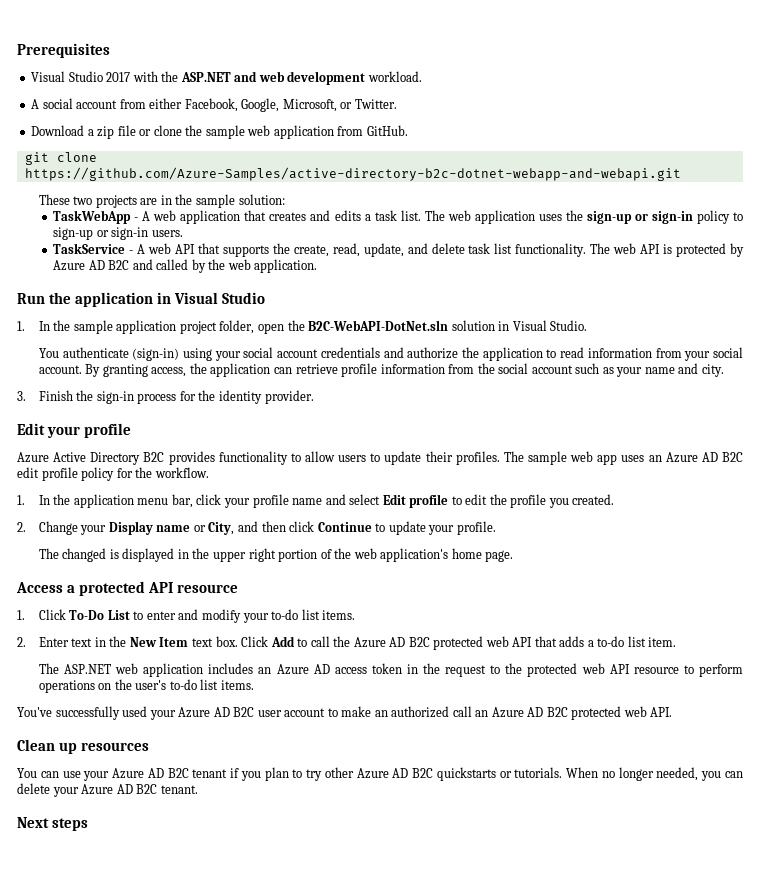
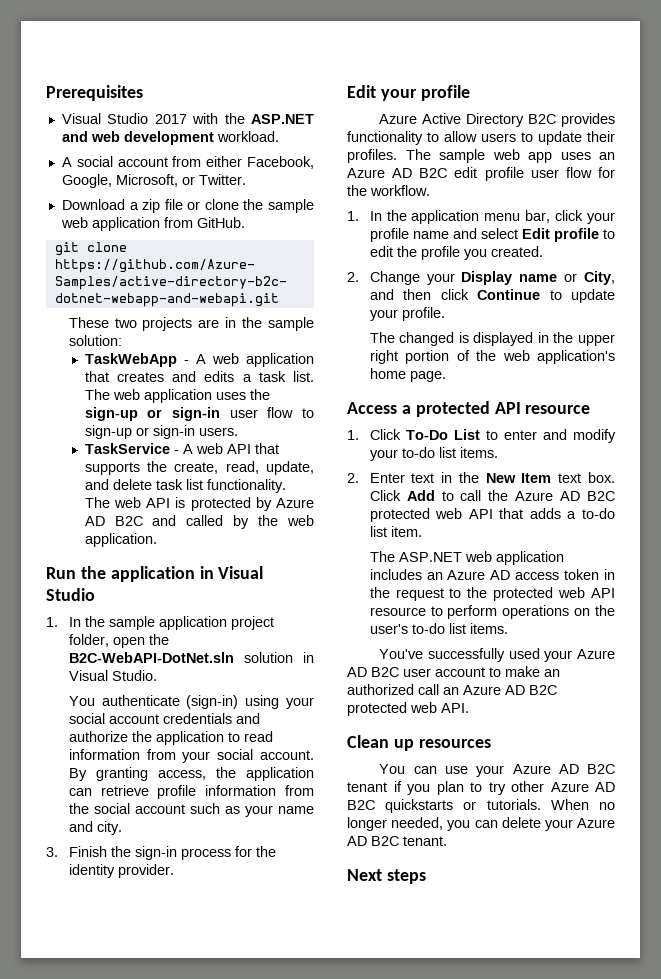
[696,210,730,224] policy -> [229,407,294,418] user flow
[81,467,115,481] policy -> [530,167,592,178] user flow

